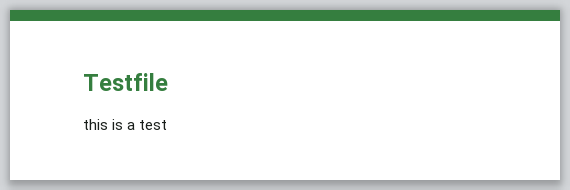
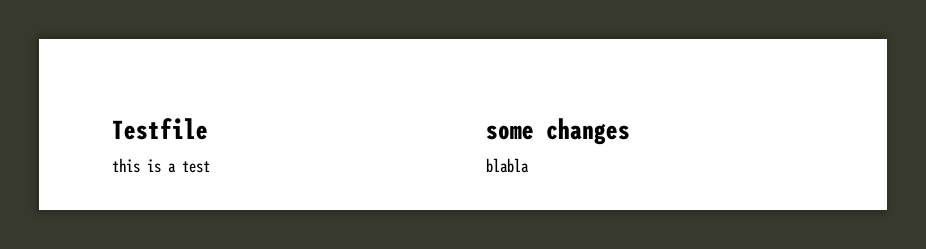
(168, 125) none -> [486,118,630,145] [486,158,529,173] // some changes // blabla

